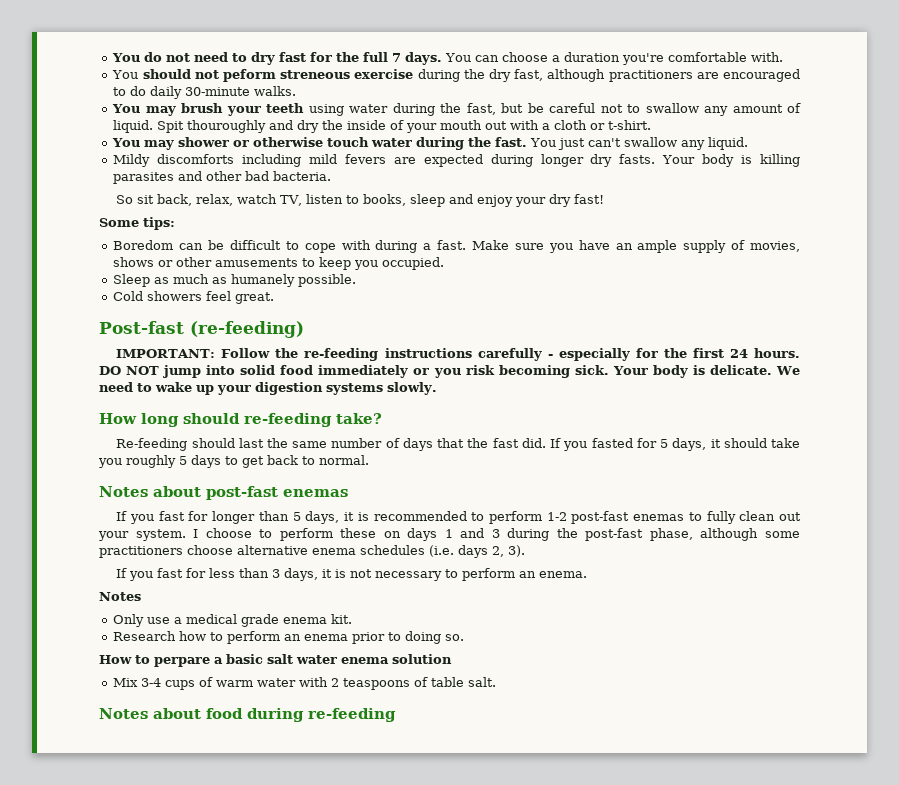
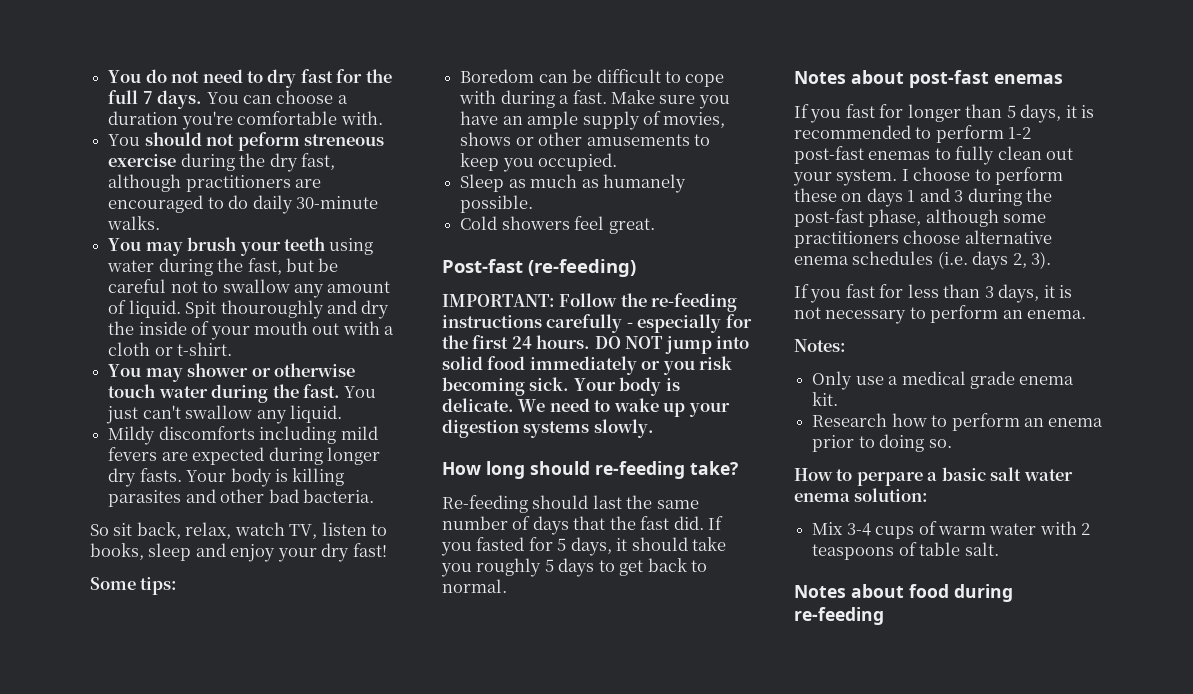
[99,592,141,601] Notes -> [794,339,846,352] Notes:
[392,654,452,664] solution -> [854,488,929,502] solution:

